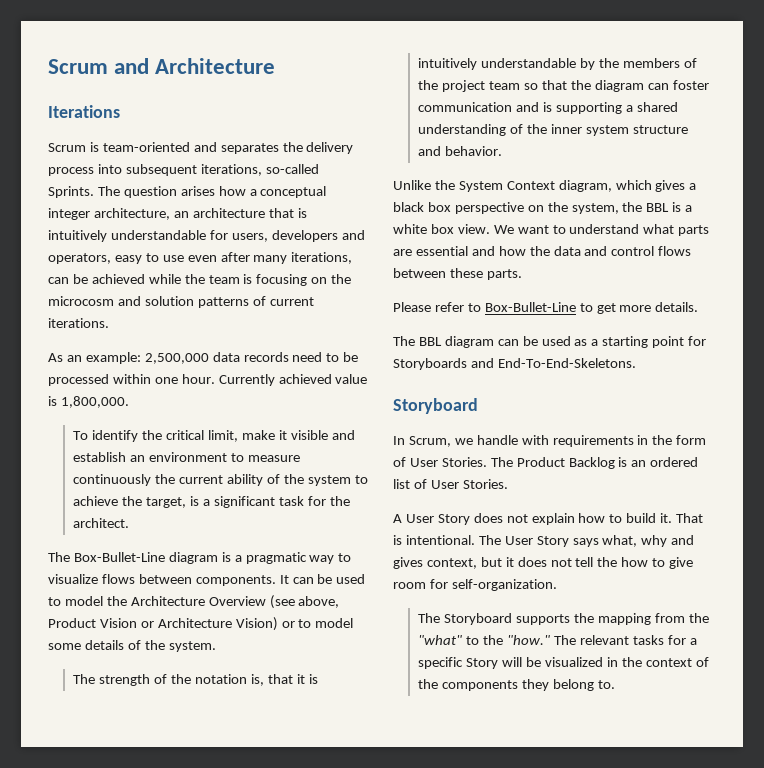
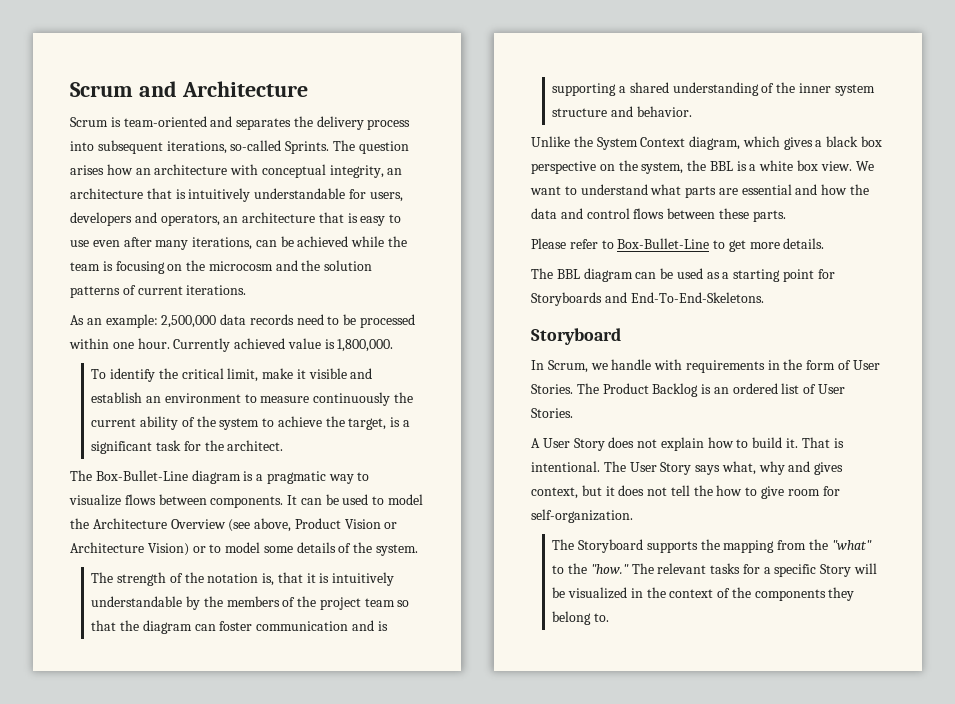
[48,105,120,118] // Iterations -> (308, 89) none
[249,186,327,198] [48,208,170,220] a conceptual integer architecture, -> [135,164,384,178] an architecture with conceptual integrity,
(111, 258) none -> [223,212,358,223] an architecture that is
(141, 301) none -> [301,260,321,271] the

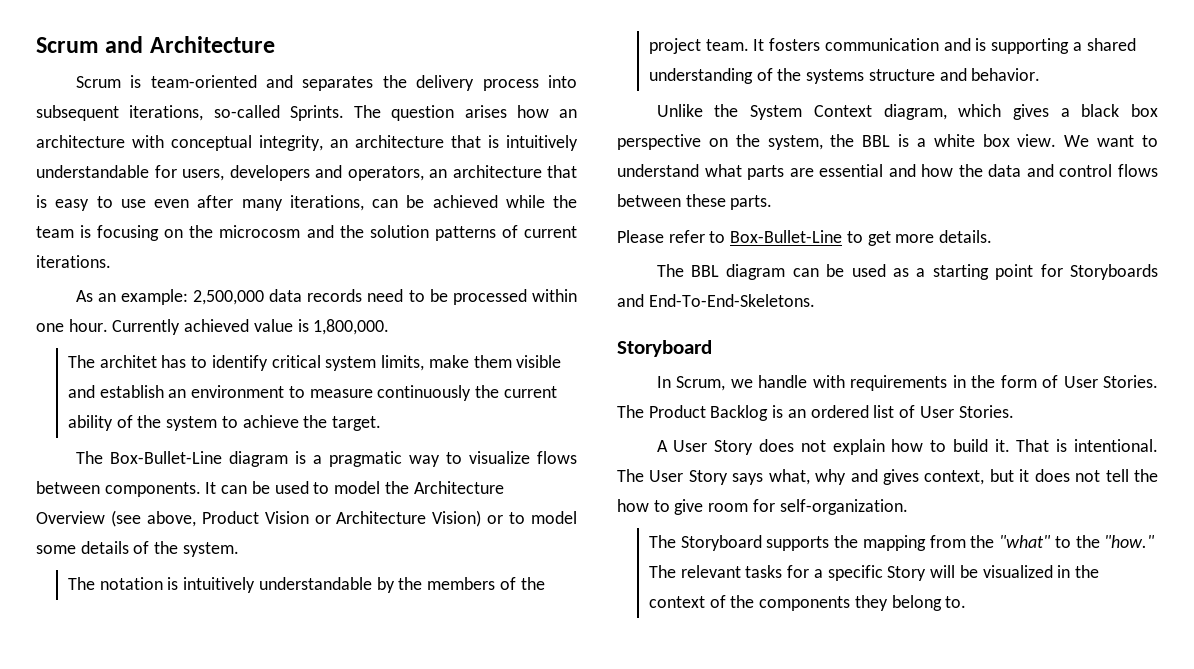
[91,368,306,382] To identify the critical limit, make it -> [67,355,512,371] The architet has to identify critical system limits, make them
[348,417,411,430] [91,440,284,454] target, is a significant task for the architect. -> [332,416,382,431] target.
[116,572,316,586] strength of the notation is, that it -> [99,577,163,590] notation
[364,598,410,607] [91,620,253,634] team so that the diagram can foster -> [705,38,821,51] team. It fosters
[798,83,875,96] inner system -> [806,69,865,84] systems

